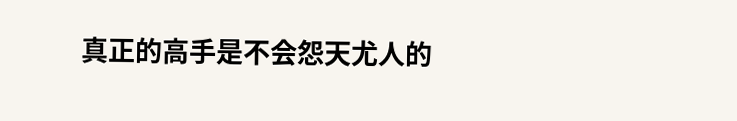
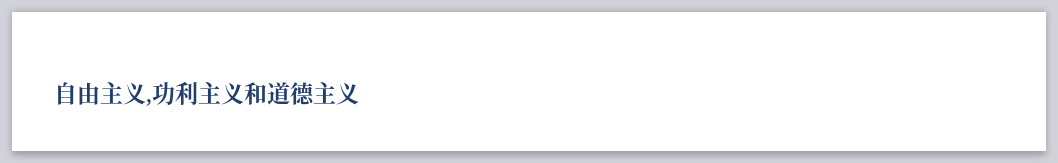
[80,36,433,68] 真正的高手是不会怨天尤人的 -> [54,81,359,106] 自由主义,功利主义和道德主义

